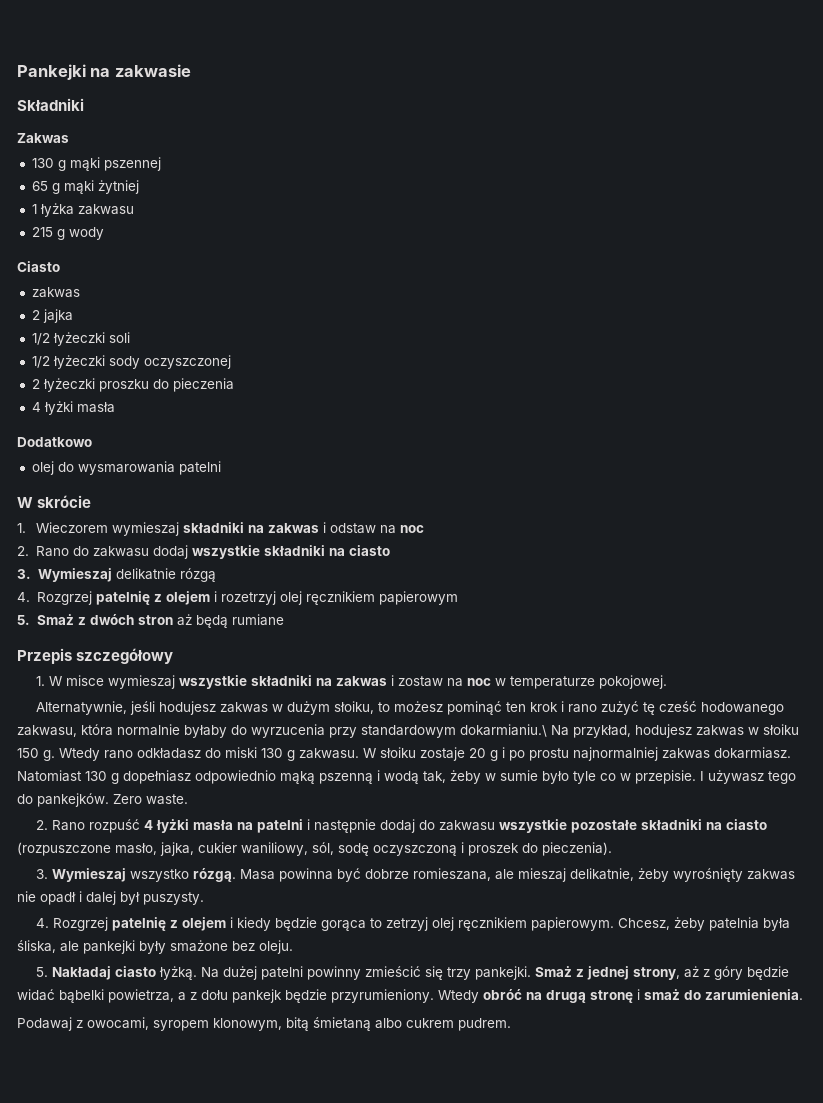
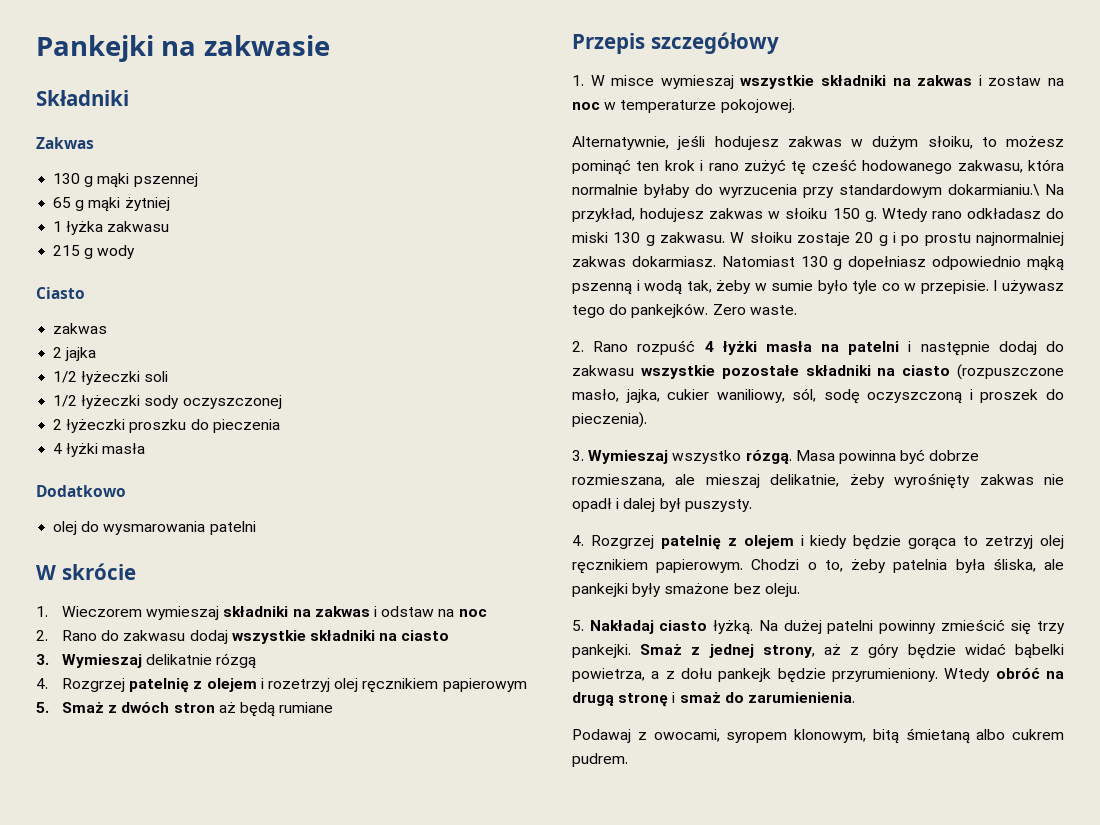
[413,868,492,881] romieszana, -> [572,474,665,487] rozmieszana,
[618,918,671,930] Chcesz, -> [751,559,843,572] Chodzi o to,

